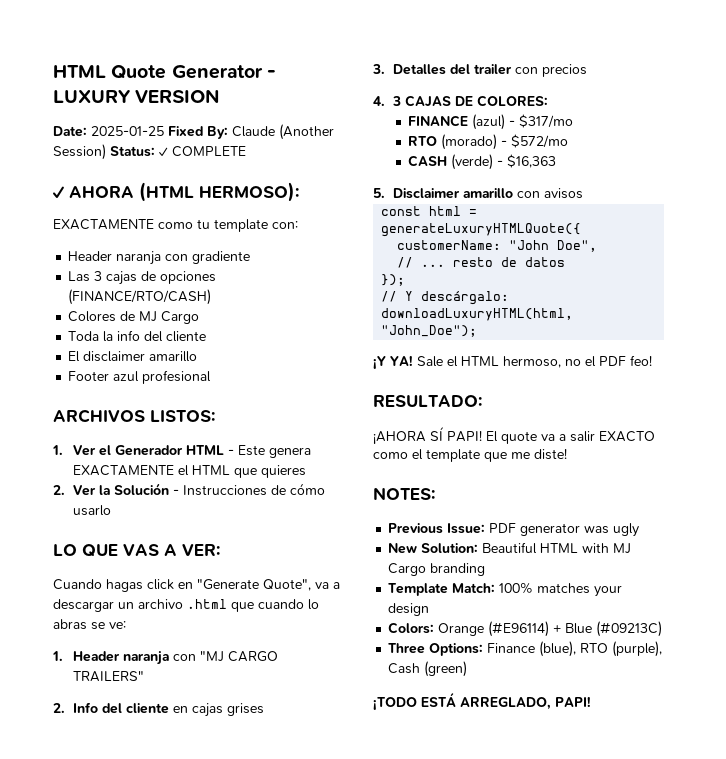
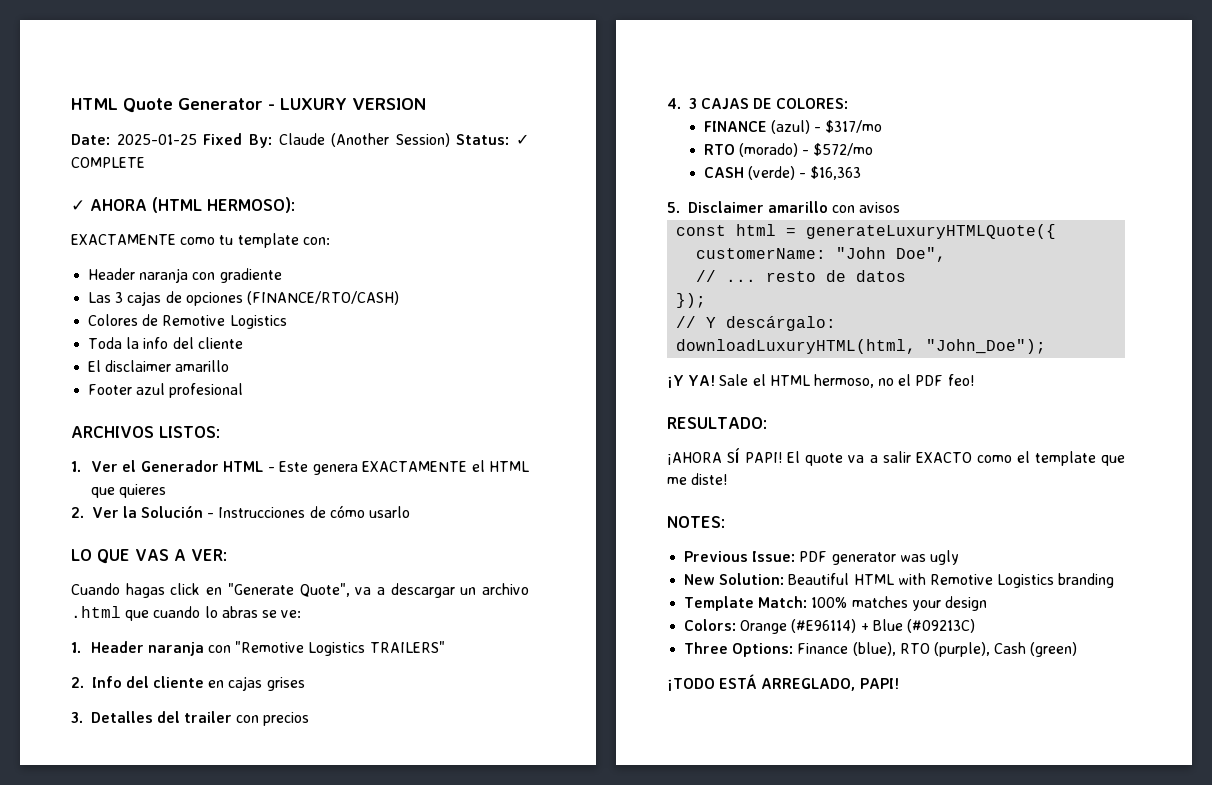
[139,311,200,324] MJ Cargo -> [162,315,287,329] Remotive Logistics
[200,651,279,662] "MJ CARGO -> [235,641,366,656] "Remotive Logistics
[613,543,632,554] [388,563,427,576] MJ Cargo -> [929,574,1055,588] Remotive Logistics

